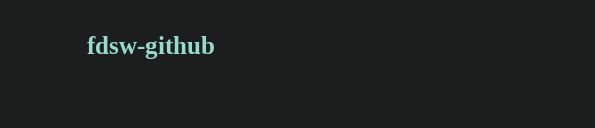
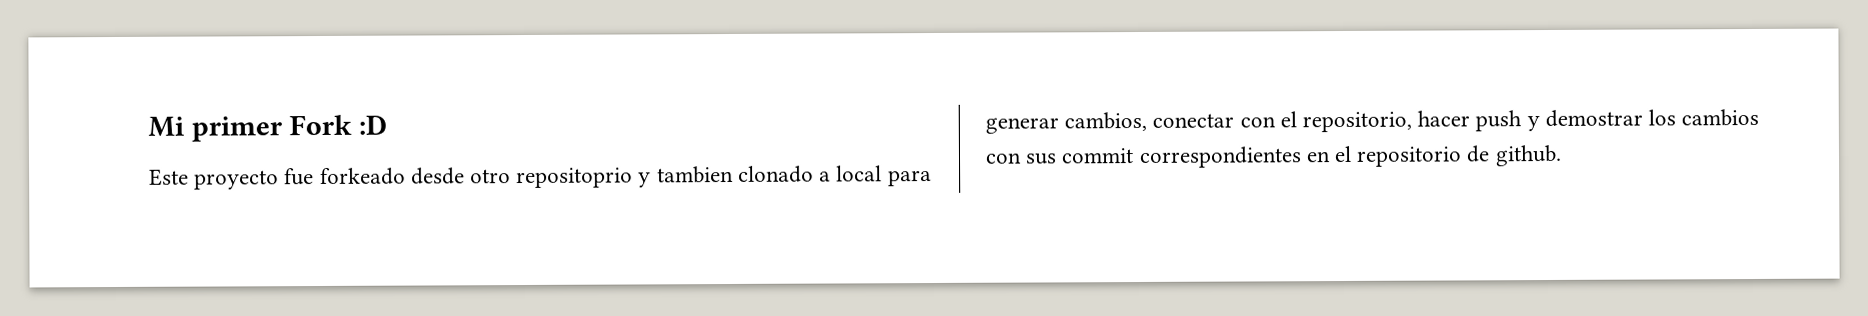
[87,36,215,59] fdsw-github -> [148,114,388,142] [149,165,932,190] [985,108,1760,134] [985,144,1562,168] Mi primer Fork :D // Este proyecto fue forkeado desde otro repositoprio y tambien clonado a local para generar cambios, conectar con el repositorio, hacer push y demostrar los cambios con sus commit correspondientes en el repositorio de github.

